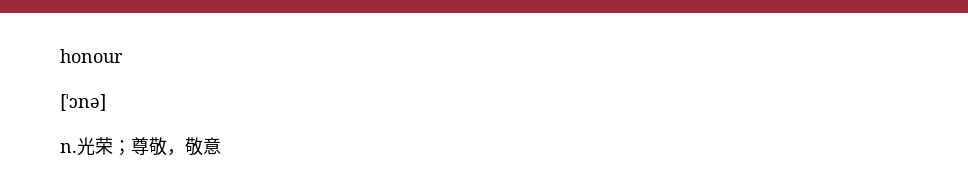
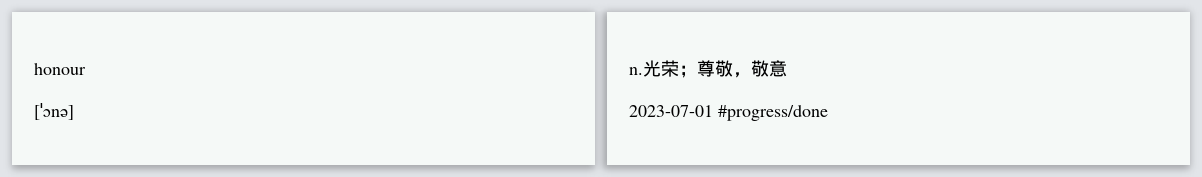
(221, 146) none -> [629,105,828,121] // 2023-07-01 #progress/done

